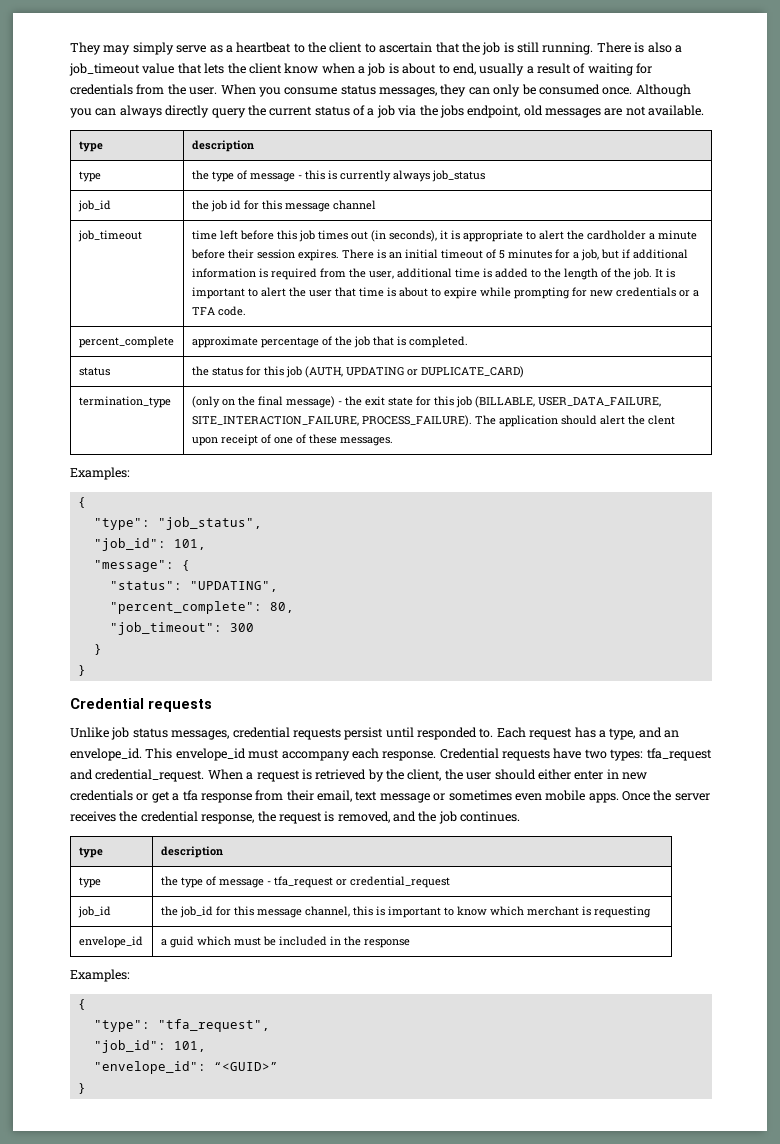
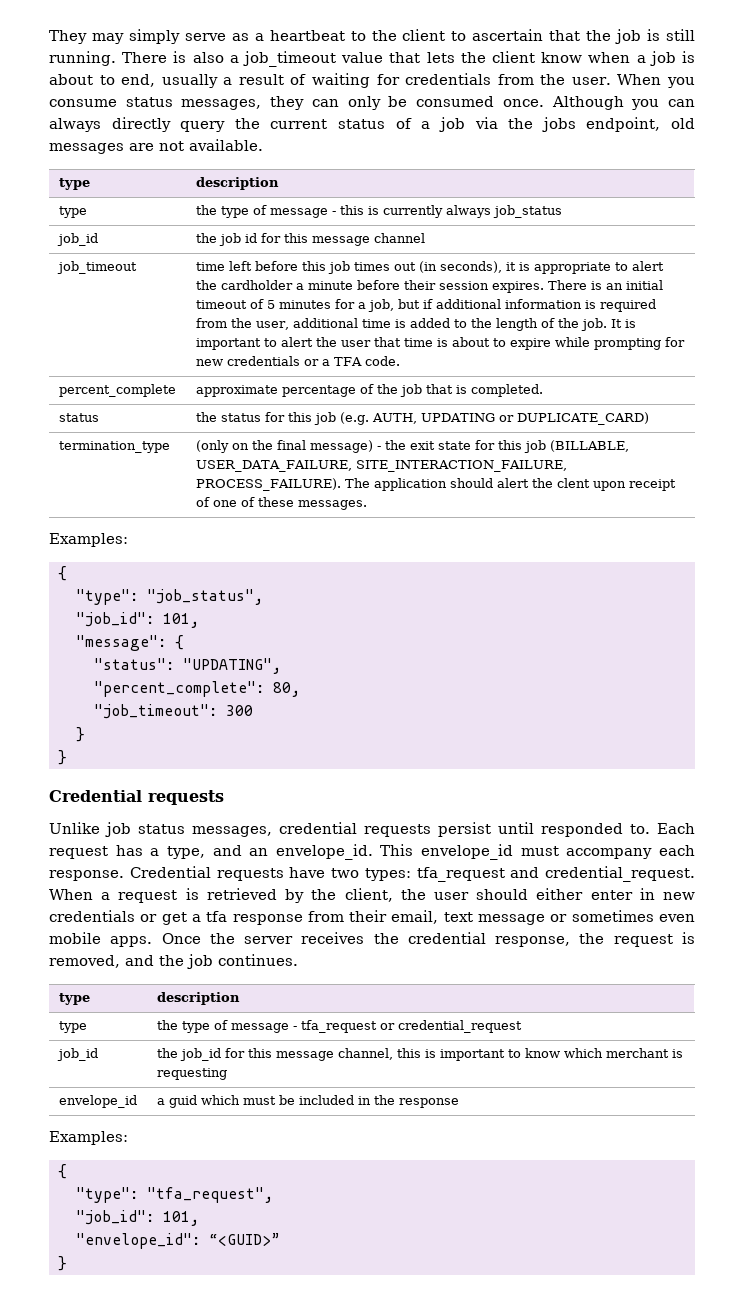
[304,366,343,378] (AUTH, -> [339,412,417,425] (e.g. AUTH,

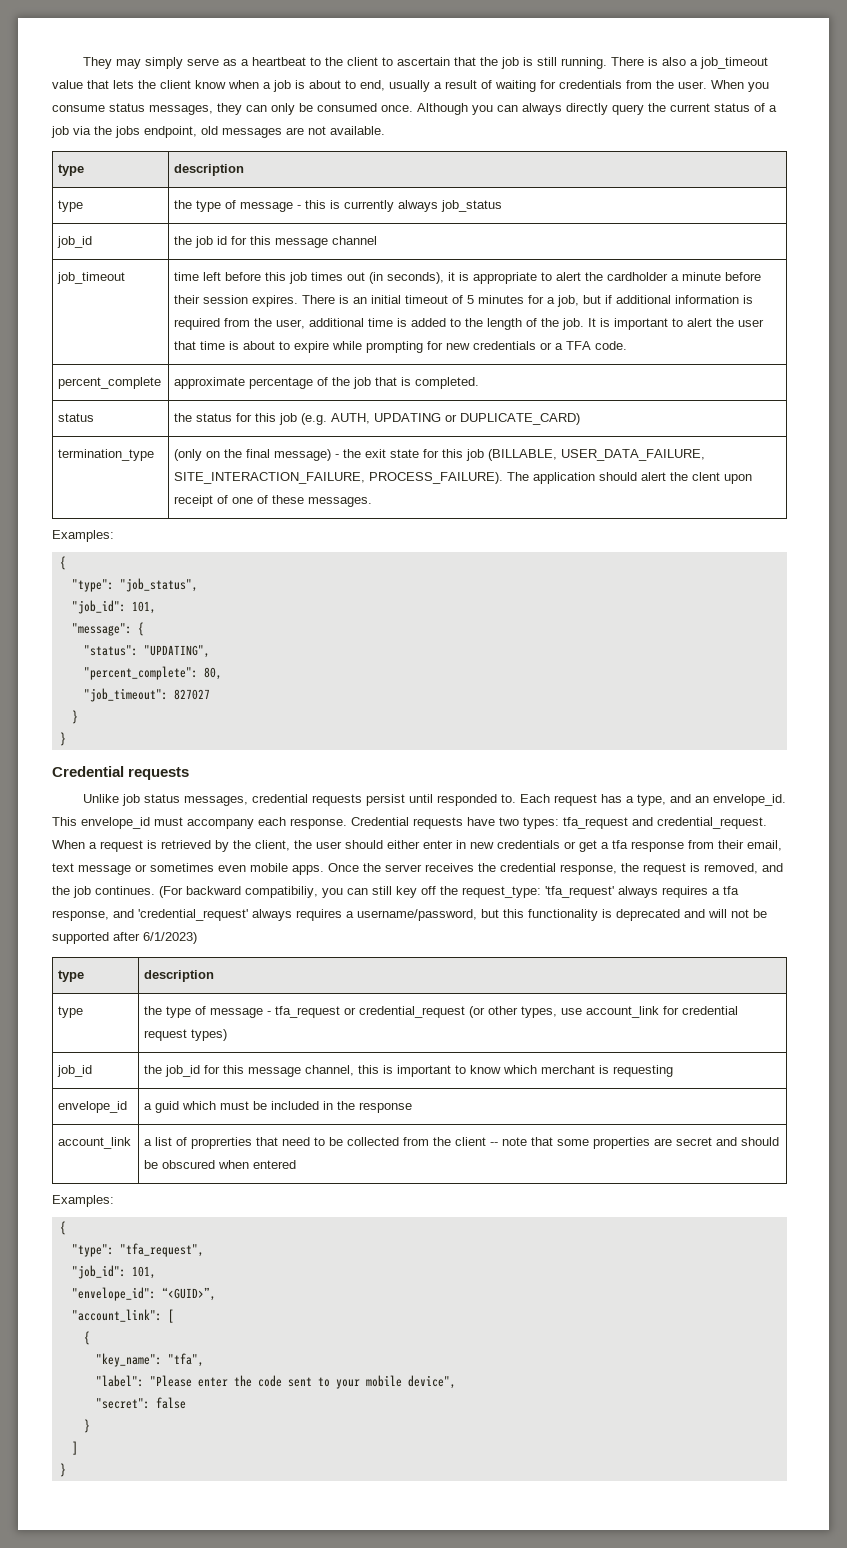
[225,705,253,716] 300 -> [173,689,210,700] 827027
(298, 960) none -> [159,886,739,898] [52,909,767,921] [52,932,197,944] (For backward compatibiliy, you can still key off the request_type: 'tfa_request' always requires a tfa response, and 'credential_request' always requires a username/password, but this functionality is deprecated and will not be supported after 6/1/2023)
(522, 1026) none -> [469,1006,739,1018] [144,1029,228,1041] (or other types, use account_link for credential request types)
(459, 1103) none -> [58,1137,132,1149] [144,1137,780,1149] [144,1160,297,1169] // account_link | a list of proprerties that need to be collected from the client -- note that some properties are secret and should be obscured when entered
[208,1233,280,1246] [57,1256,67,1271] “<GUID>” // } -> [161,1287,216,1301] [71,1309,174,1323] [83,1331,90,1345] [95,1353,204,1367] [95,1375,456,1389] [95,1397,186,1409] [83,1419,90,1433] [71,1441,78,1455] [59,1463,66,1477] “<GUID>”, // "account_link": [ // { // "key_name": "tfa", // "label": "Please enter the code sent to your mobile device", // "secret": false // } // ] // }

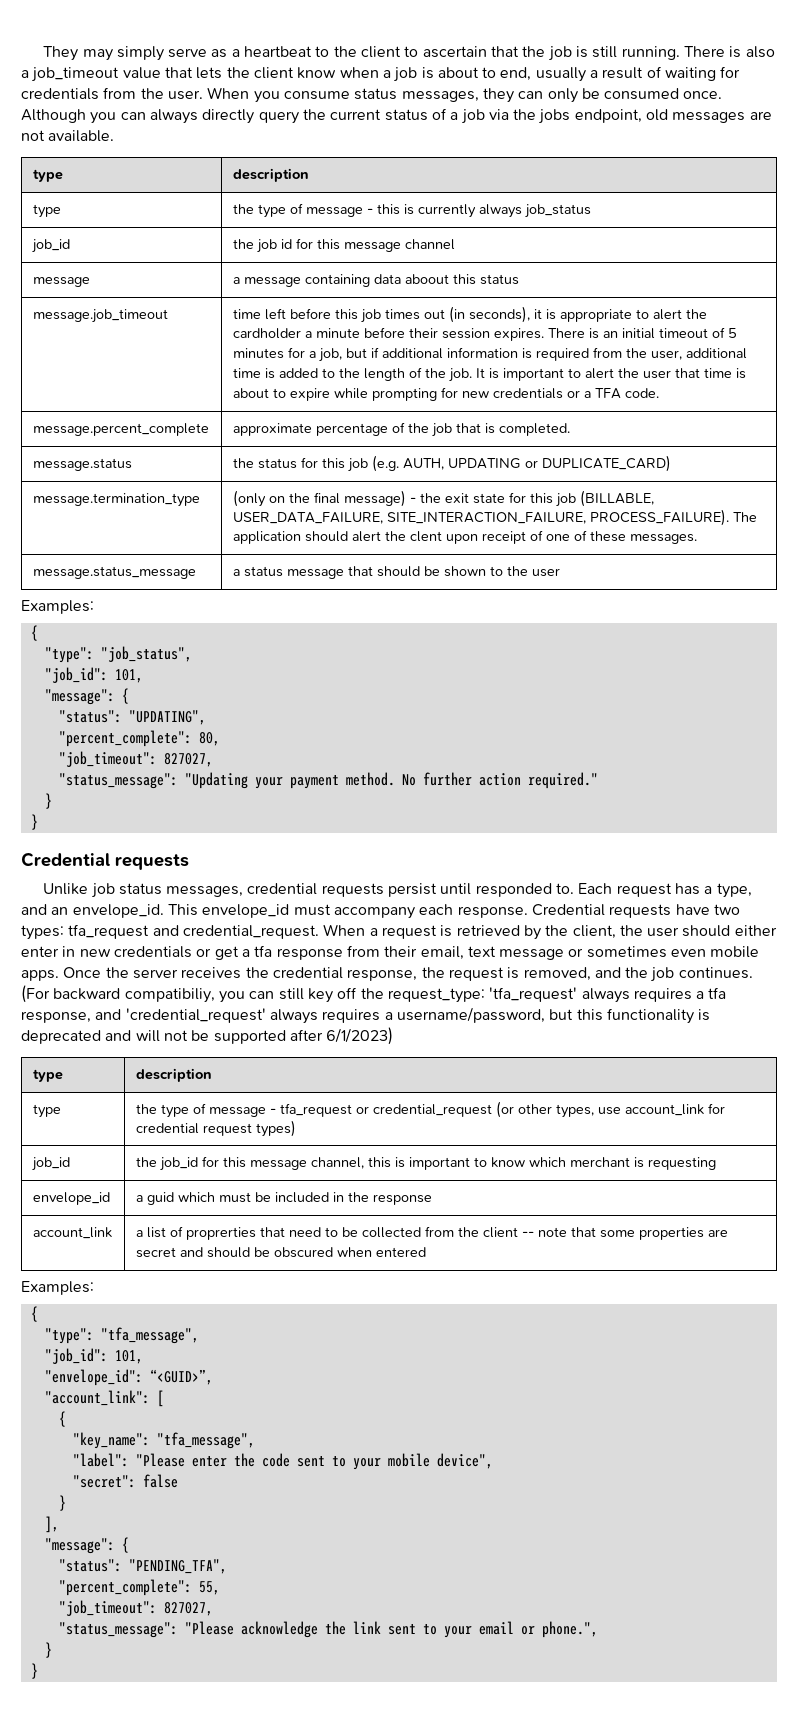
[57,272,126,284] job_timeout -> [32,277,90,287] [232,274,519,287] [32,309,168,323] message | a message containing data aboout this status // message.job_timeout
[58,377,162,389] percent_complete -> [32,423,209,436] message.percent_complete
[58,413,95,422] status -> [32,458,132,471] message.status
[58,449,155,461] termination_type -> [32,493,200,507] message.termination_type
(373, 502) none -> [32,566,196,579] [232,566,560,579] // message.status_message | a status message that should be shown to the user
[173,689,210,700] 827027 -> [163,753,213,767] [58,772,598,789] 827027, // "status_message": "Updating your payment method. No further action required."
[119,1243,204,1257] "tfa_request", -> [100,1327,199,1344] "tfa_message",
[167,1353,204,1367] "tfa", -> [156,1432,255,1449] "tfa_message",
[71,1441,78,1455] [59,1463,66,1477] ] // } -> [44,1516,59,1533] [44,1537,129,1554] [58,1559,227,1574] [58,1579,220,1596] [58,1600,213,1616] [58,1621,598,1638] [44,1642,52,1658] [30,1663,38,1679] ], // "message": { // "status": "PENDING_TFA", // "percent_complete": 55, // "job_timeout": 827027, // "status_message": "Please acknowledge the link sent to your email or phone.", // } // }

